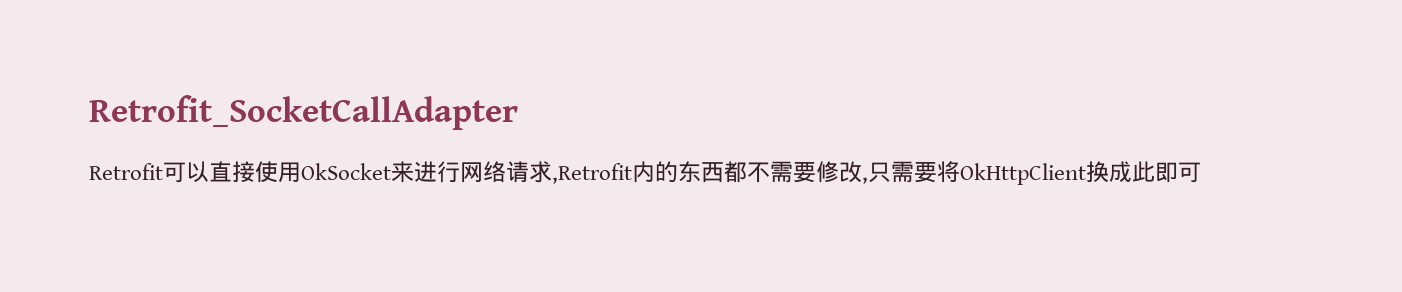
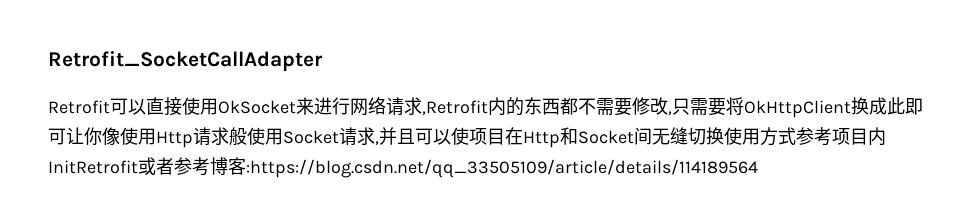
(1201, 172) none -> [66,127,886,148] [48,157,758,178] 让你像使用Http请求般使用Socket请求,并且可以使项目在Http和Socket间无缝切换使用方式参考项目内InitRetrofit或者参考博客:https://blog.csdn.net/qq_33505109/article/details/114189564

